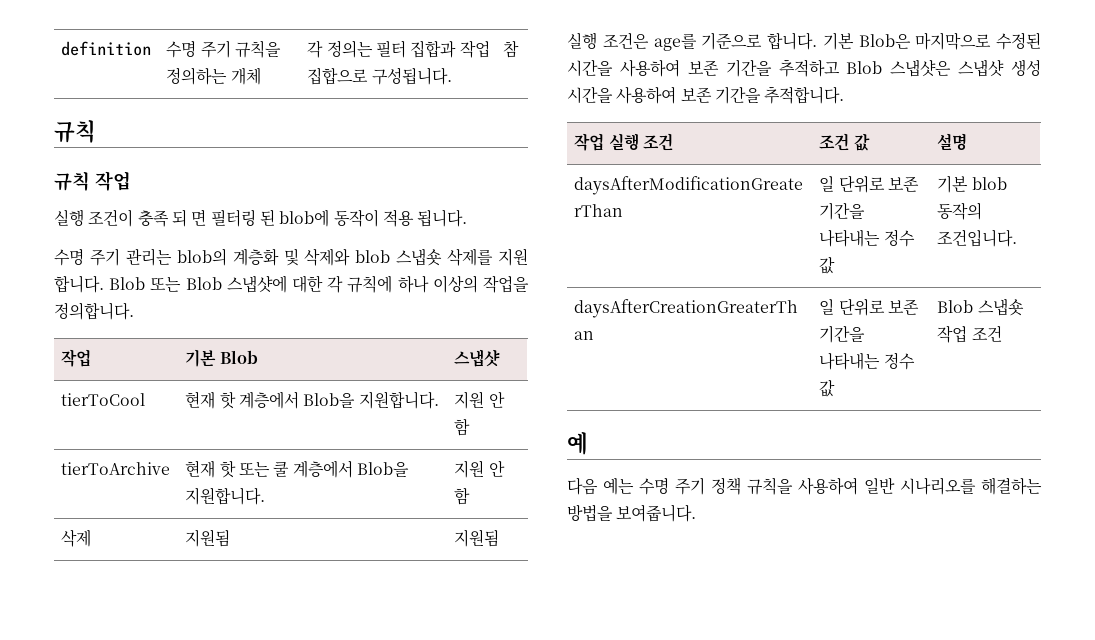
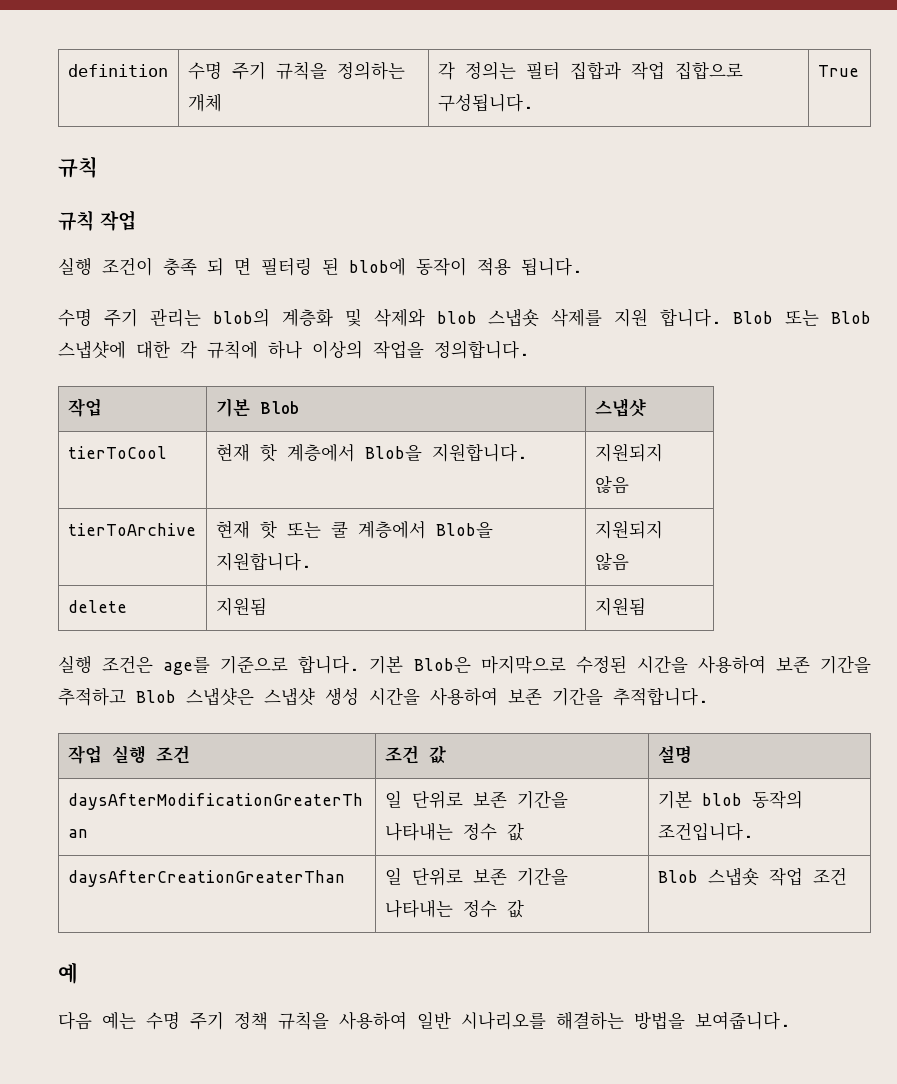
[503,40,520,58] 참 -> [817,65,859,77] True
[454,391,505,409] [454,418,471,436] 지원 안 함 -> [594,443,663,462] [594,475,629,494] 지원되지 않음
[454,460,505,478] [454,487,471,505] [61,529,92,547] 지원 안 함 // 삭제 -> [594,520,663,539] [594,552,629,571] [67,600,127,613] 지원되지 않음 // delete

